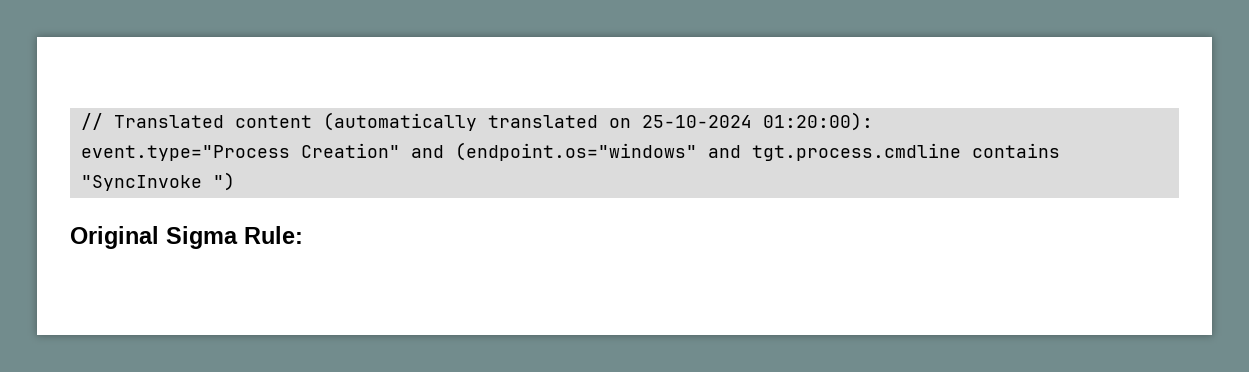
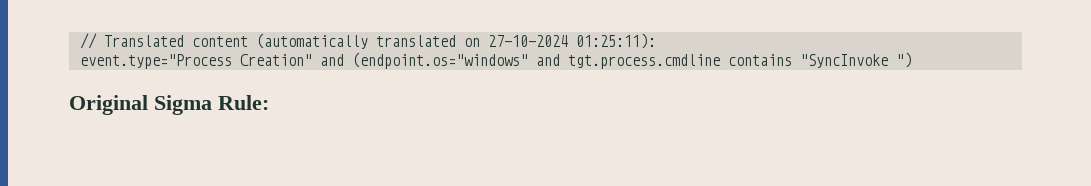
[642,112,874,131] 25-10-2024 01:20:00): -> [487,33,656,49] 27-10-2024 01:25:11):

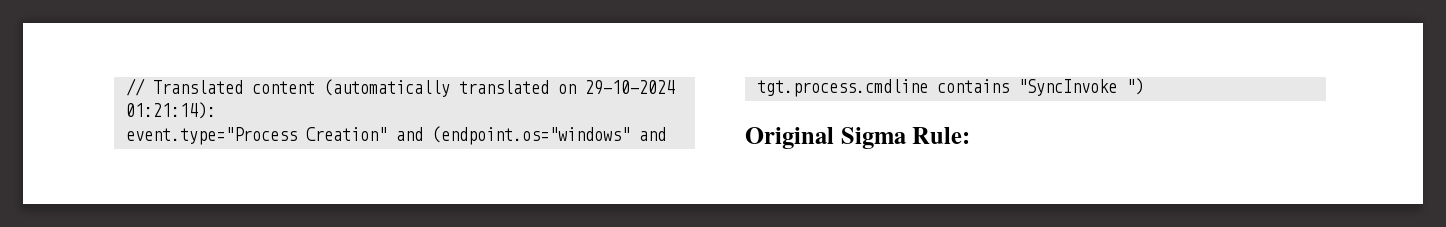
[487,33,656,49] 27-10-2024 01:25:11): -> [584,80,675,95] [125,102,216,119] 29-10-2024 01:21:14):

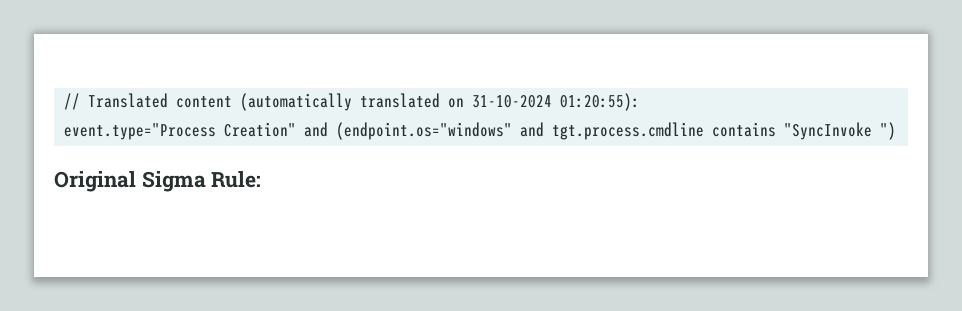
[584,80,675,95] [125,102,216,119] 29-10-2024 01:21:14): -> [471,93,640,111] 31-10-2024 01:20:55):

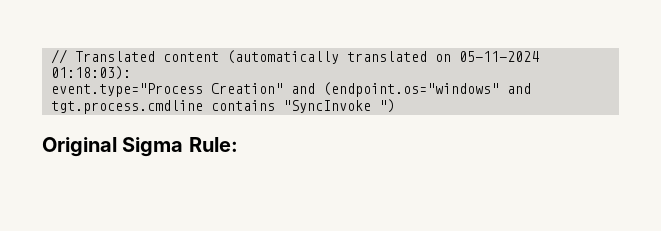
[471,93,640,111] 31-10-2024 01:20:55): -> [458,51,539,62] [50,66,131,80] 05-11-2024 01:18:03):

